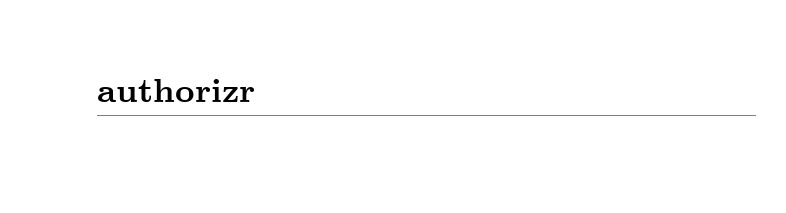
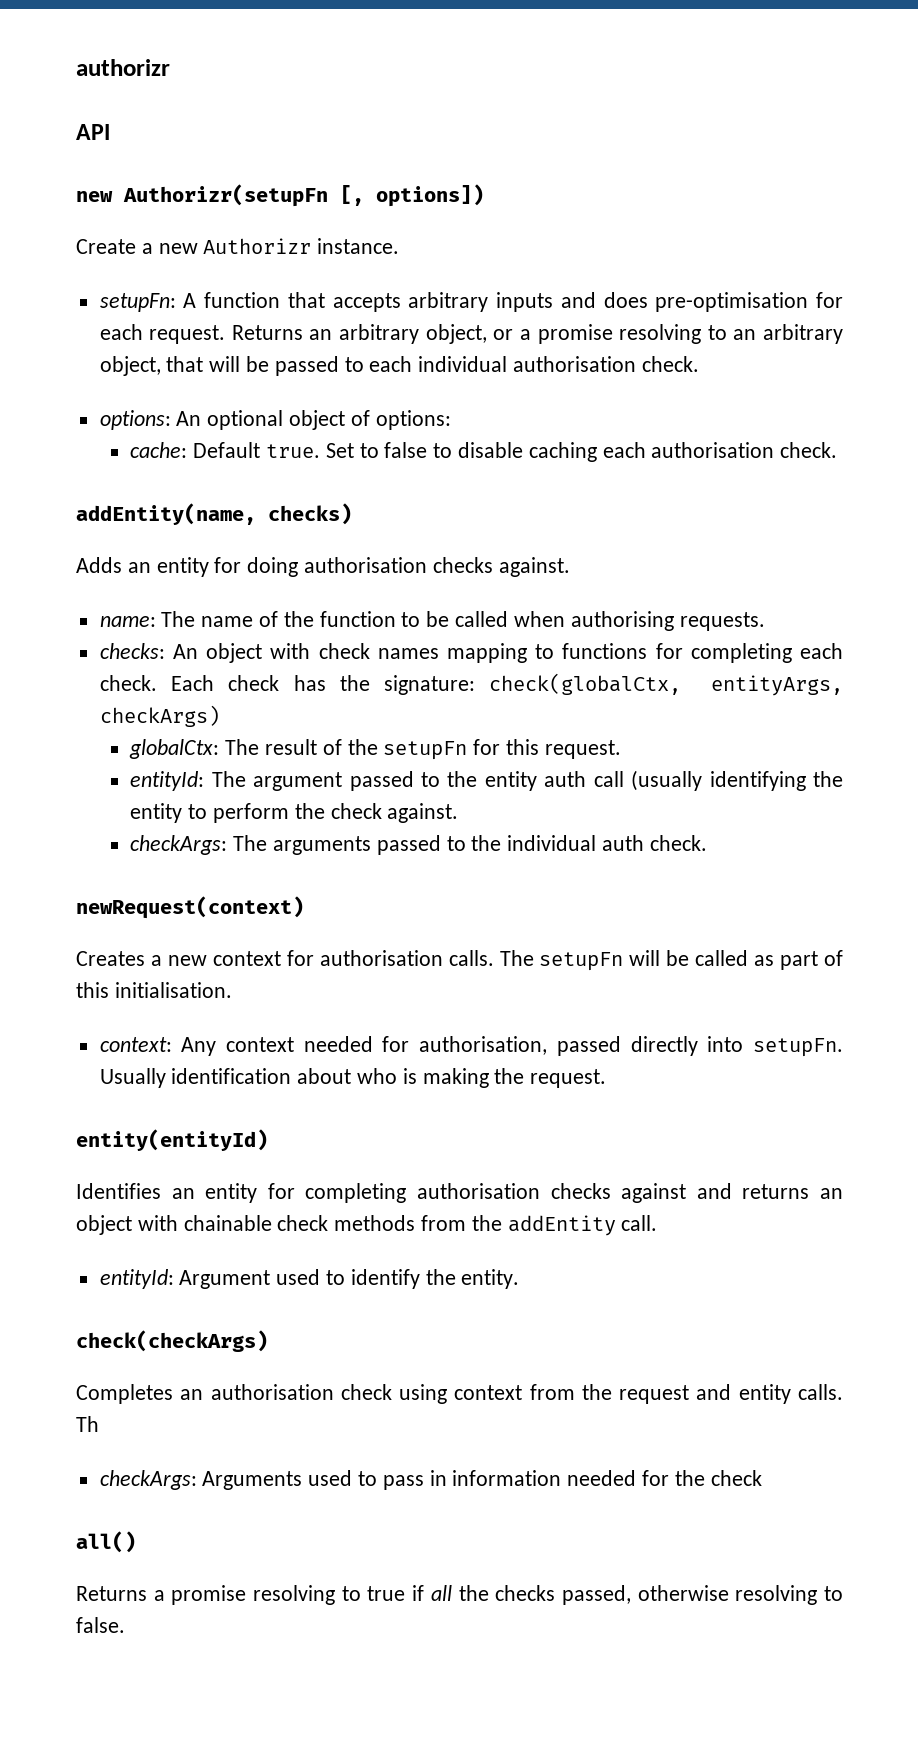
(255, 90) none -> [76,124,110,140] [76,184,484,207] [76,238,400,254] [99,292,844,312] [99,324,843,344] [99,356,699,376] [99,410,451,430] [130,442,838,462] [76,503,352,525] [76,557,570,577] [99,611,765,631] [99,643,843,663] [99,673,843,696] [99,705,220,727] [129,739,621,760] [130,770,843,791] [130,803,459,823] [130,835,707,855] [76,896,304,919] [76,950,844,971] [76,982,232,998] [99,1036,843,1057] [99,1068,607,1088] [76,1129,268,1151] [76,1183,844,1203] [76,1215,658,1236] [99,1269,520,1289] [76,1330,268,1352] [76,1384,843,1404] [76,1416,99,1432] [99,1470,762,1490] [76,1531,136,1553] [76,1585,844,1605] [76,1617,125,1633] // API // new Authorizr(setupFn [, options]) // Create a new Authorizr instance. // setupFn: A function that accepts arbitrary inputs and does pre-optimisation for each request. Returns an arbitrary object, or a promise resolving to an arbitrary object, that will be passed to each individual authorisation check. // options: An optional object of options: // cache: Default true. Set to false to disable caching each authorisation check. // addEntity(name, checks) // Adds an entity for doing authorisation checks against. // name: The name of the function to be called when authorising requests. // checks: An object with check names mapping to functions for completing each check. Each check has the signature: check(globalCtx, entityArgs, checkArgs) // globalCtx: The result of the setupFn for this request. // entityId: The argument passed to the entity auth call (usually identifying the entity to perform the check against. // checkArgs: The arguments passed to the individual auth check. // newRequest(context) // Creates a new context for authorisation calls. The setupFn will be called as part of this initialisation. // context: Any context needed for authorisation, passed directly into setupFn. Usually identification about who is making the request. // entity(entityId) // Identifies an entity for completing authorisation checks against and returns an object with chainable check methods from the addEntity call. // entityId: Argument used to identify the entity. // check(checkArgs) // Completes an authorisation check using context from the request and entity calls. Th // checkArgs: Arguments used to pass in information needed for the check // all() // Returns a promise resolving to true if all the checks passed, otherwise resolving to false.

